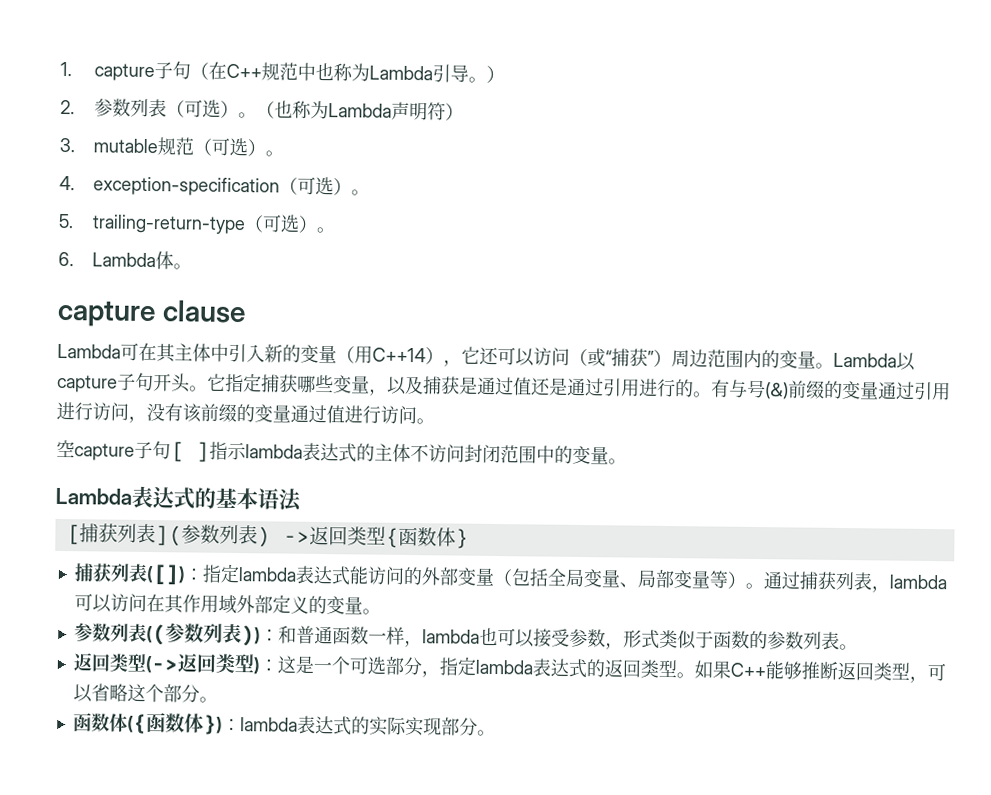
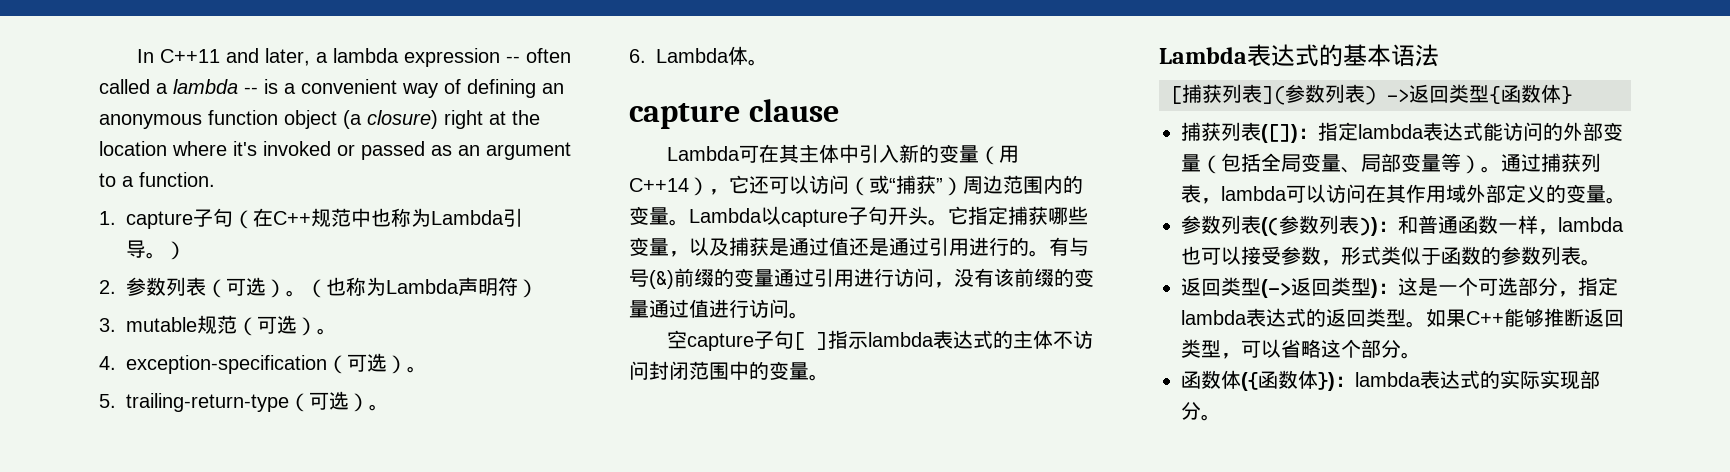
(60, 69) none -> [136,48,571,67] [99,79,564,98] [99,110,540,129] [99,141,571,160] [99,172,215,187] In C++11 and later, a lambda expression -- often called a lambda -- is a convenient way of defining an anonymous function object (a closure) right at the location where it's invoked or passed as an argument to a function. //

